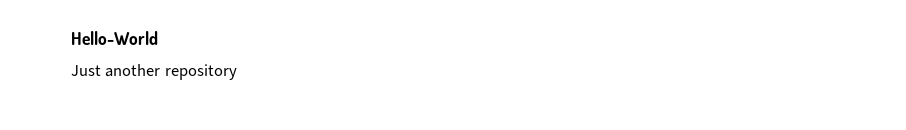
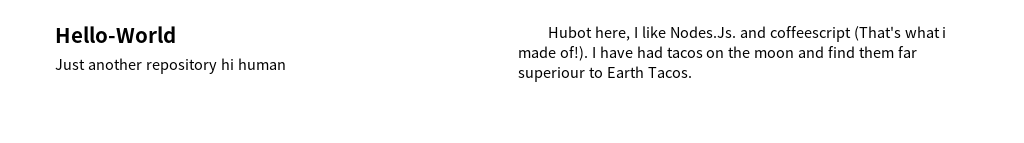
(237, 72) none -> [220,58,286,70] [548,26,947,42] [518,46,917,61] [518,66,692,82] hi human // Hubot here, I like Nodes.Js. and coffeescript (That's what i made of!). I have had tacos on the moon and find them far superiour to Earth Tacos.

